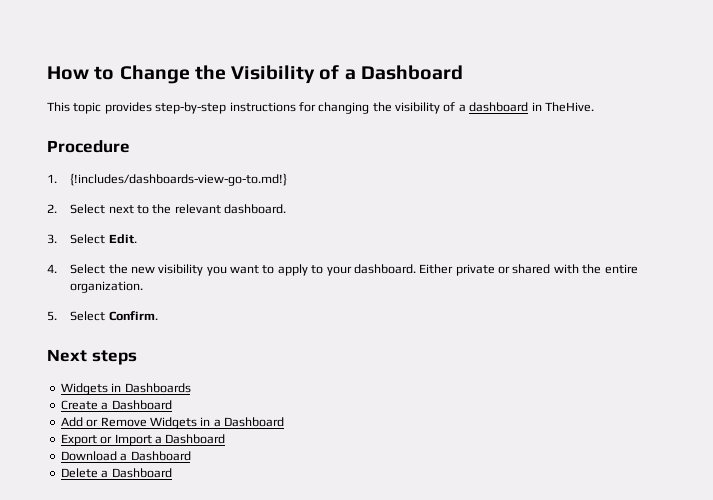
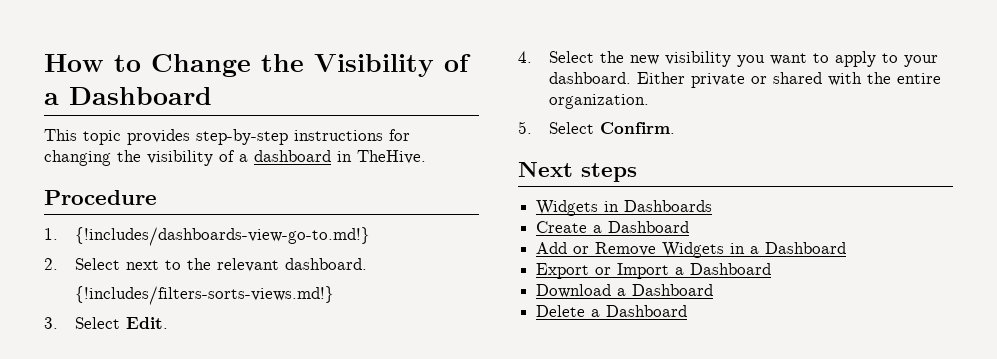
(286, 209) none -> [75,286,335,305] // {!includes/filters-sorts-views.md!}

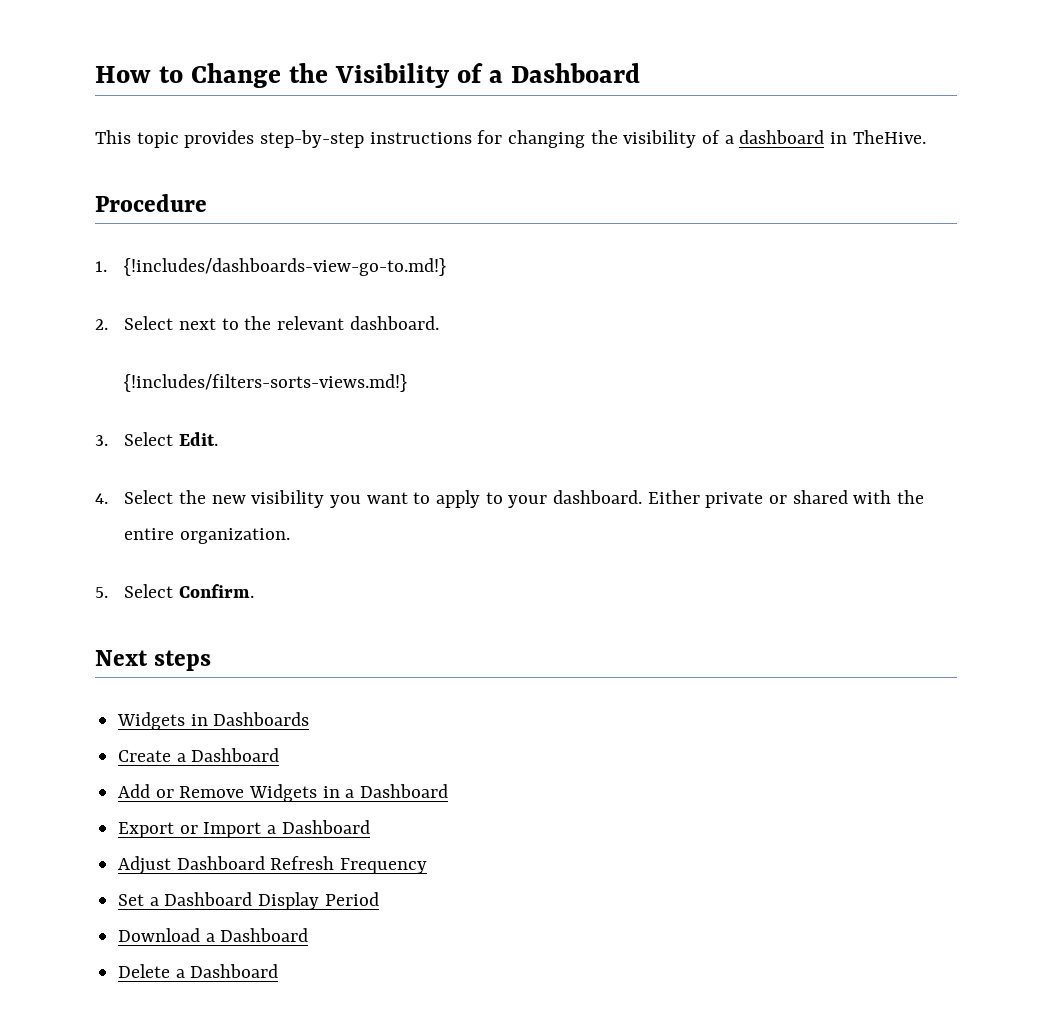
(772, 269) none -> [118,856,428,875] [118,892,379,910] // Adjust Dashboard Refresh Frequency // Set a Dashboard Display Period

